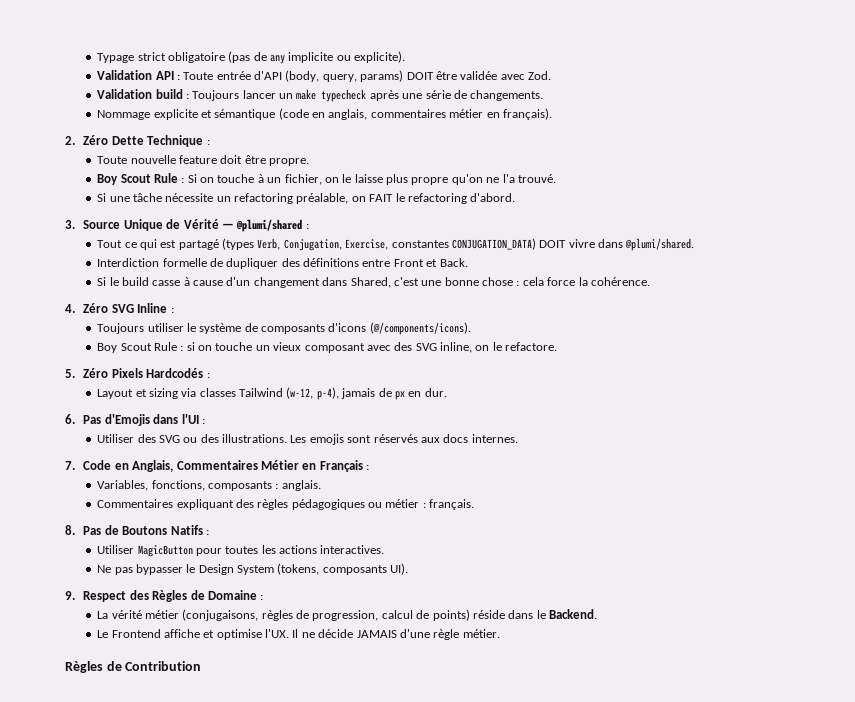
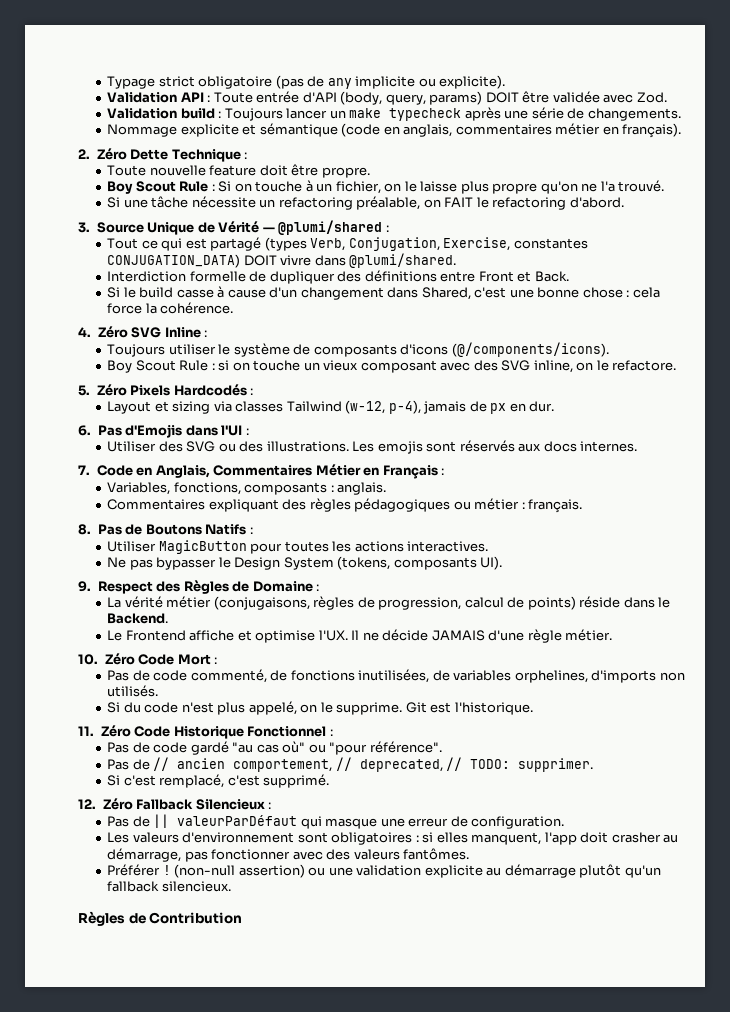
(500, 633) none -> [78,653,218,665] [107,669,685,683] [107,685,159,697] [107,701,533,715] [78,725,333,739] [107,741,442,755] [107,757,594,772] [107,774,330,788] [78,798,272,810] [107,814,565,829] [107,832,679,845] [107,848,470,862] [107,864,661,878] [107,881,231,892] // 10. Zéro Code Mort : // Pas de code commenté, de fonctions inutilisées, de variables orphelines, d'imports non utilisés. // Si du code n'est plus appelé, on le supprime. Git est l'historique. // 11. Zéro Code Historique Fonctionnel : // Pas de code gardé "au cas où" ou "pour référence". // Pas de // ancien comportement, // deprecated, // TODO: supprimer. // Si c'est remplacé, c'est supprimé. // 12. Zéro Fallback Silencieux : // Pas de || valeurParDéfaut qui masque une erreur de configuration. // Les valeurs d'environnement sont obligatoires : si elles manquent, l'app doit crasher au démarrage, pas fonctionner avec des valeurs fantômes. // Préférer ! (non-null assertion) ou une validation explicite au démarrage plutôt qu'un fallback silencieux.

